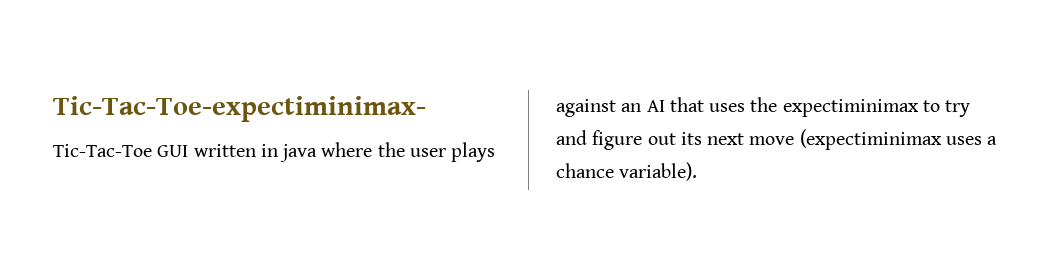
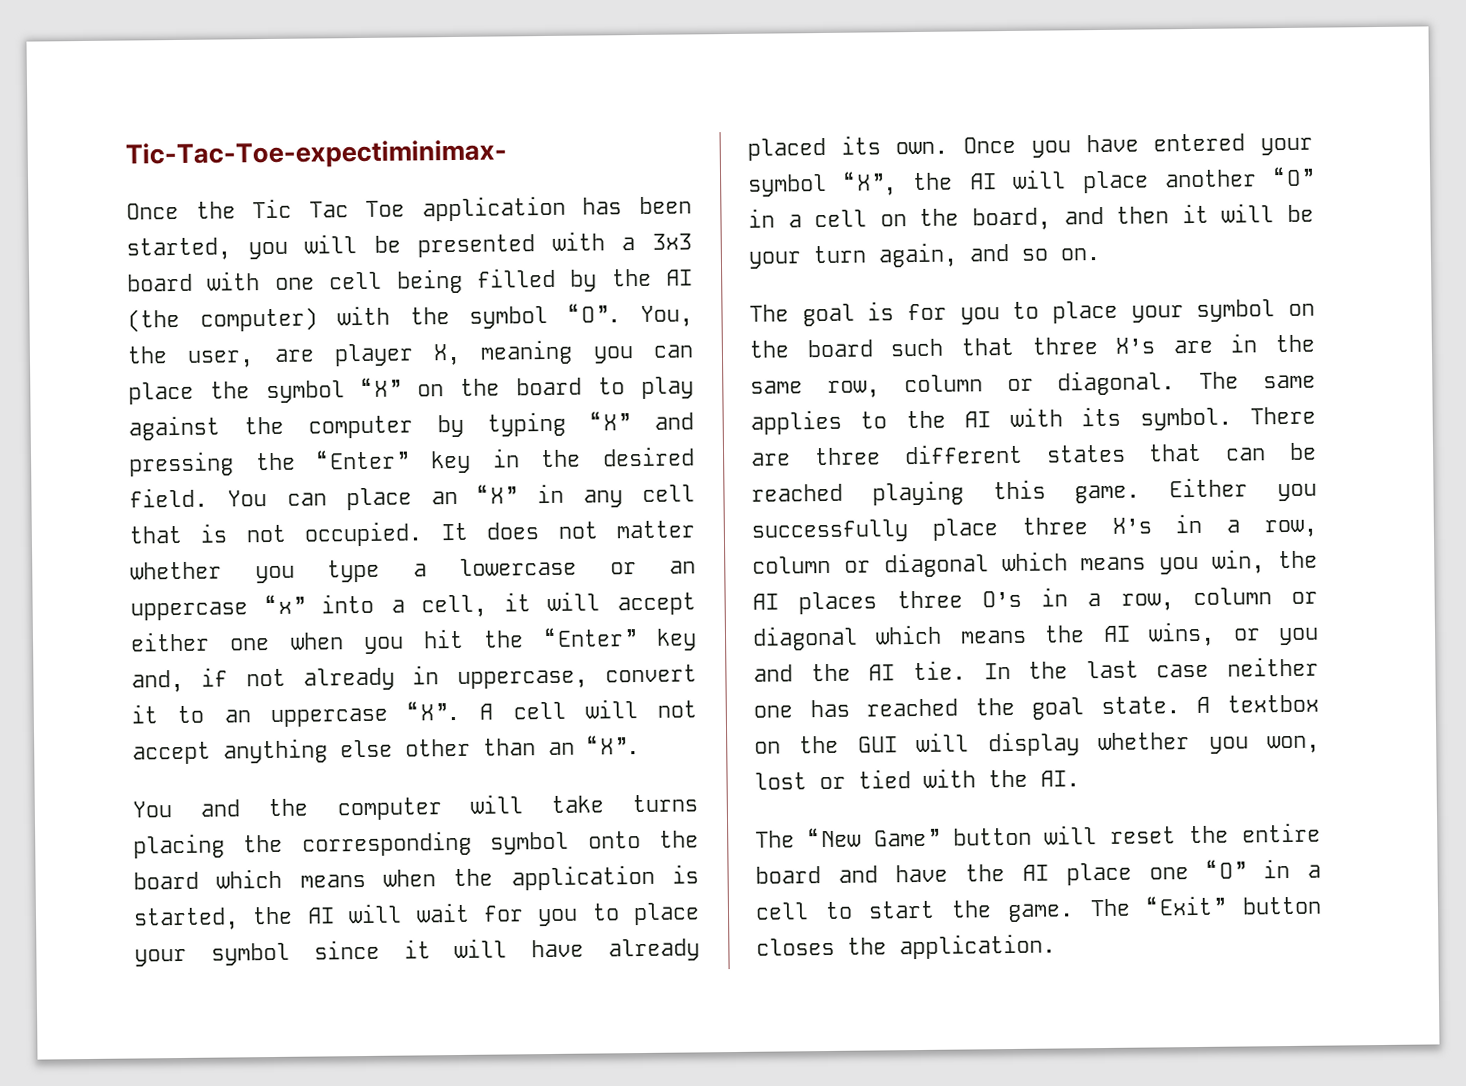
[53,142,496,162] [556,97,971,117] [556,129,998,150] [556,162,698,181] Tic-Tac-Toe GUI written in java where the user plays against an AI that uses the expectiminimax to try and figure out its next move (expectiminimax uses a chance variable). -> [126,195,692,222] [126,231,692,261] [127,267,693,294] [127,303,693,333] [127,339,693,368] [128,376,694,405] [128,411,694,441] [128,446,695,477] [129,483,695,511] [129,520,695,547] [130,557,696,584] [130,591,696,621] [130,627,697,655] [131,664,697,693] [131,699,697,728] [132,735,640,765] [132,794,698,821] [133,830,699,859] [133,864,699,891] [133,902,700,931] [134,938,700,967] [747,133,1313,161] [748,166,1314,197] [748,203,1314,231] [748,242,1100,269] [749,299,1315,327] [749,333,1315,358] [750,370,1316,398] [750,406,1316,435] [751,442,1317,466] [751,477,1317,506] [751,513,1317,543] [752,549,1318,578] [752,587,1318,615] [752,621,1319,651] [753,656,1319,682] [753,694,1319,720] [754,731,1320,757] [754,768,1080,790] [755,822,1321,848] [755,858,1321,886] [755,895,1322,923] [756,933,1056,960] Once the Tic Tac Toe application has been started, you will be presented with a 3x3 board with one cell being filled by the AI (the computer) with the symbol “O”. You, the user, are player X, meaning you can place the symbol “X” on the board to play against the computer by typing “X” and pressing the “Enter” key in the desired field. You can place an “X” in any cell that is not occupied. It does not matter whether you type a lowercase or an uppercase “x” into a cell, it will accept either one when you hit the “Enter” key and, if not already in uppercase, convert it to an uppercase “X”. A cell will not accept anything else other than an “X”. // You and the computer will take turns placing the corresponding symbol onto the board which means when the application is started, the AI will wait for you to place your symbol since it will have already placed its own. Once you have entered your symbol “X”, the AI will place another “O” in a cell on the board, and then it will be your turn again, and so on. // The goal is for you to place your symbol on the board such that three X’s are in the same row, column or diagonal. The same applies to the AI with its symbol. There are three different states that can be reached playing this game. Either you successfully place three X’s in a row, column or diagonal which means you win, the AI places three O’s in a row, column or diagonal which means the AI wins, or you and the AI tie. In the last case neither one has reached the goal state. A textbox on the GUI will display whether you won, lost or tied with the AI. // The “New Game” button will reset the entire board and have the AI place one “O” in a cell to start the game. The “Exit” button closes the application.

